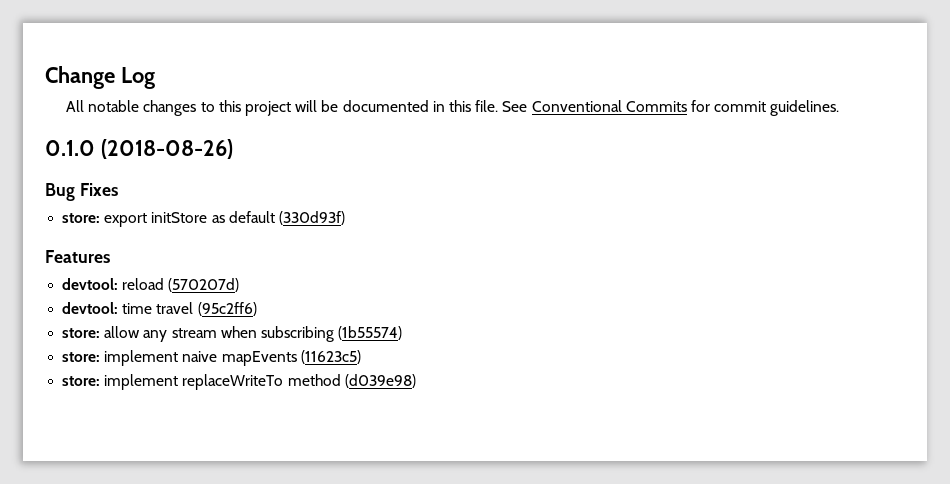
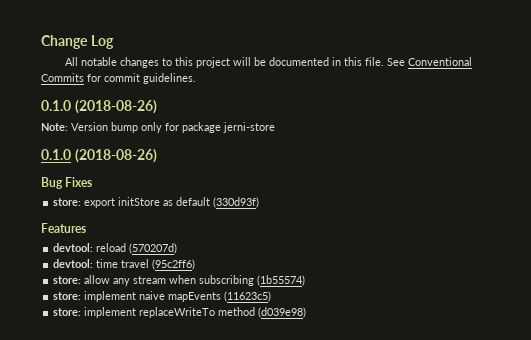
(233, 149) none -> [41,122,275,133] [41,149,157,163] // Note: Version bump only for package jerni-store // 0.1.0 (2018-08-26)

